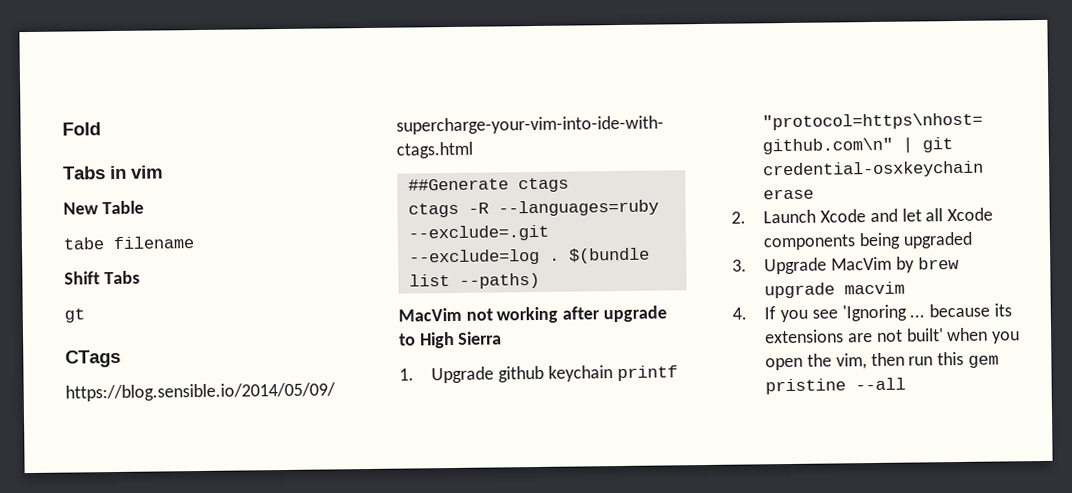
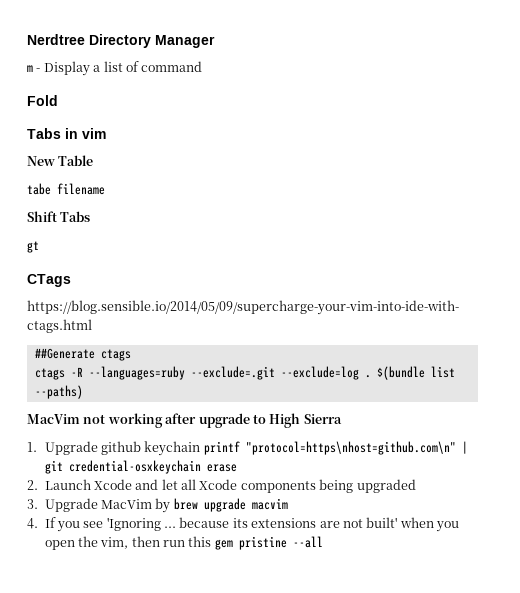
(62, 129) none -> [27,34,215,48] [27,61,203,76] Nerdtree Directory Manager // m - Display a list of command //

